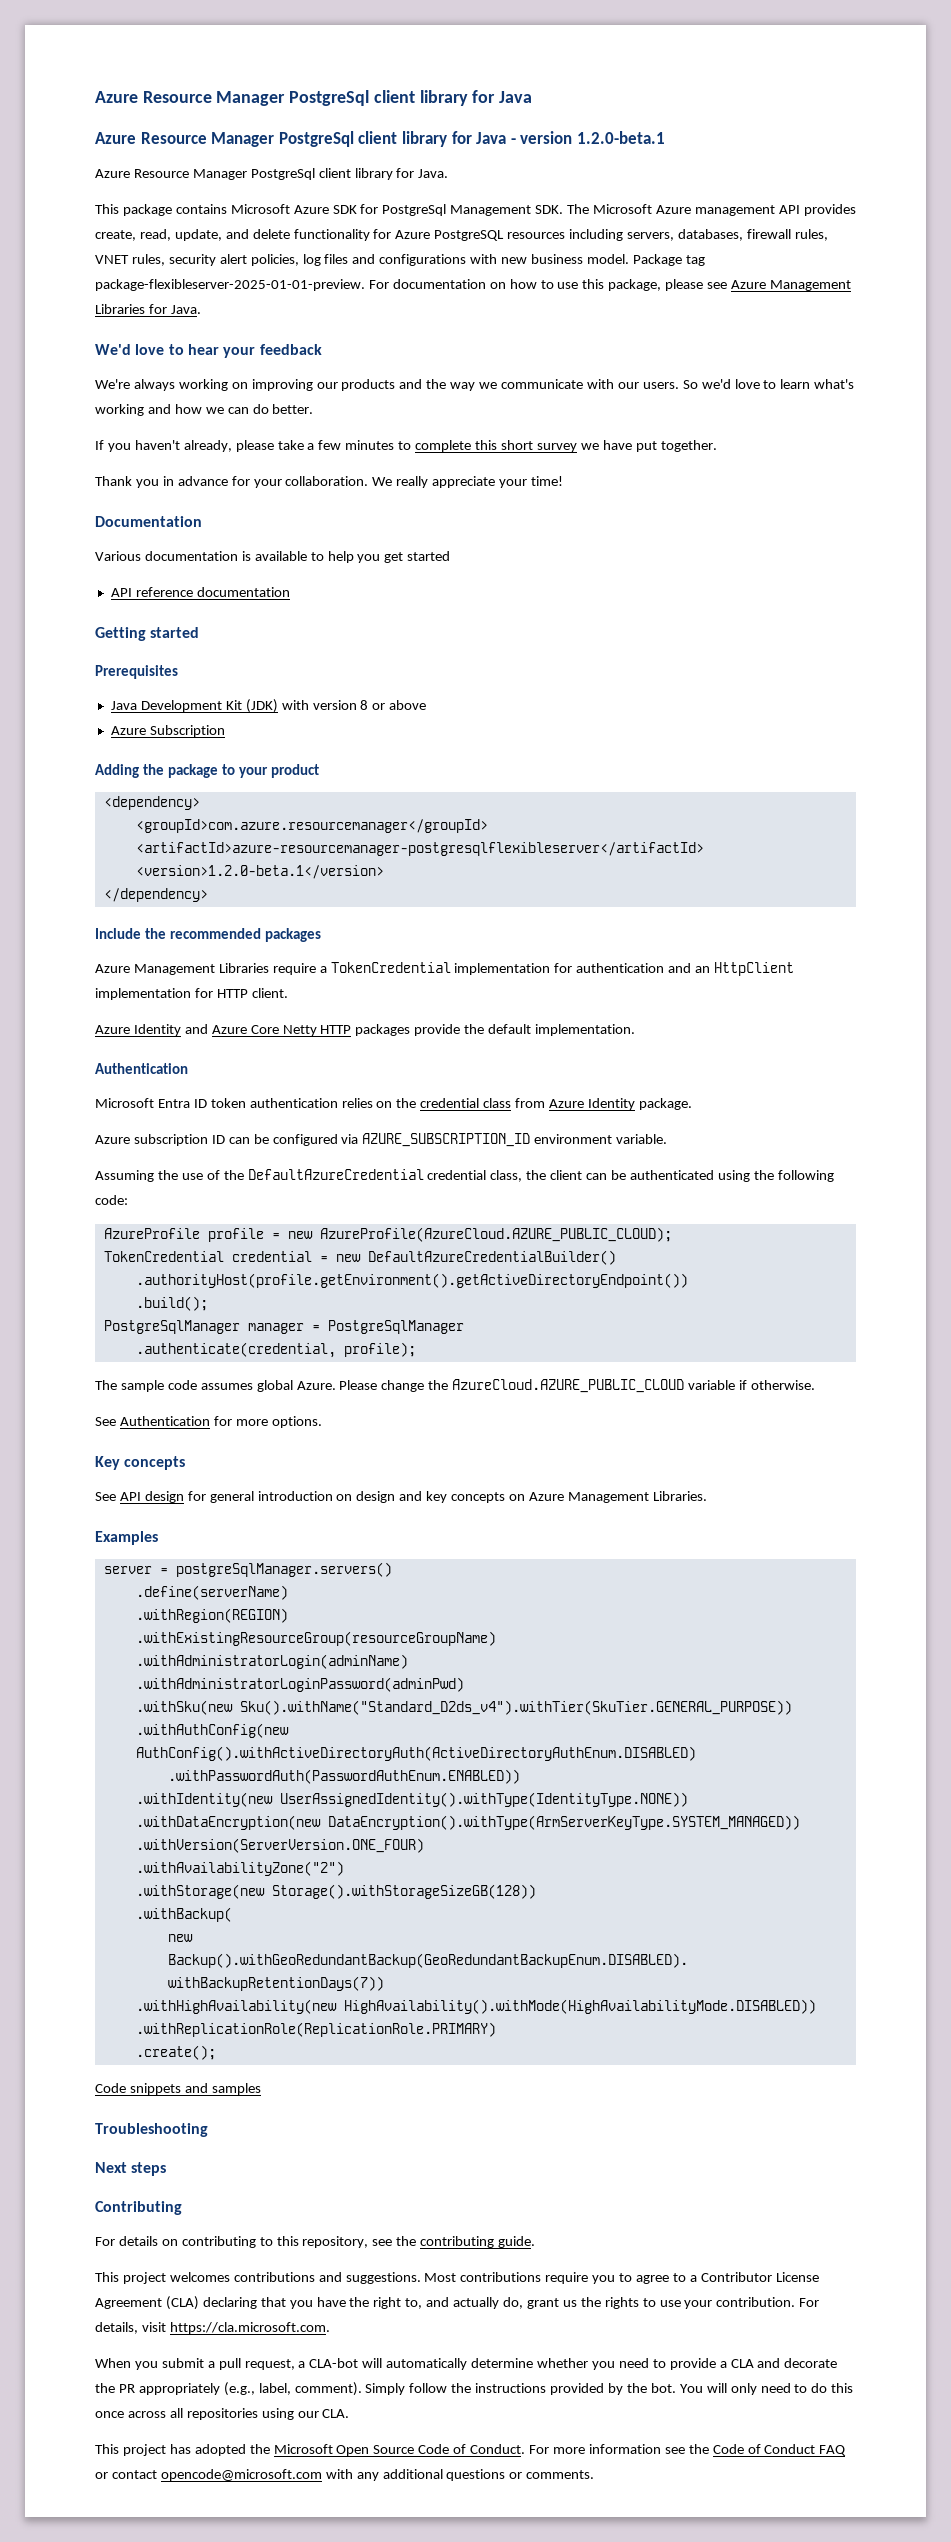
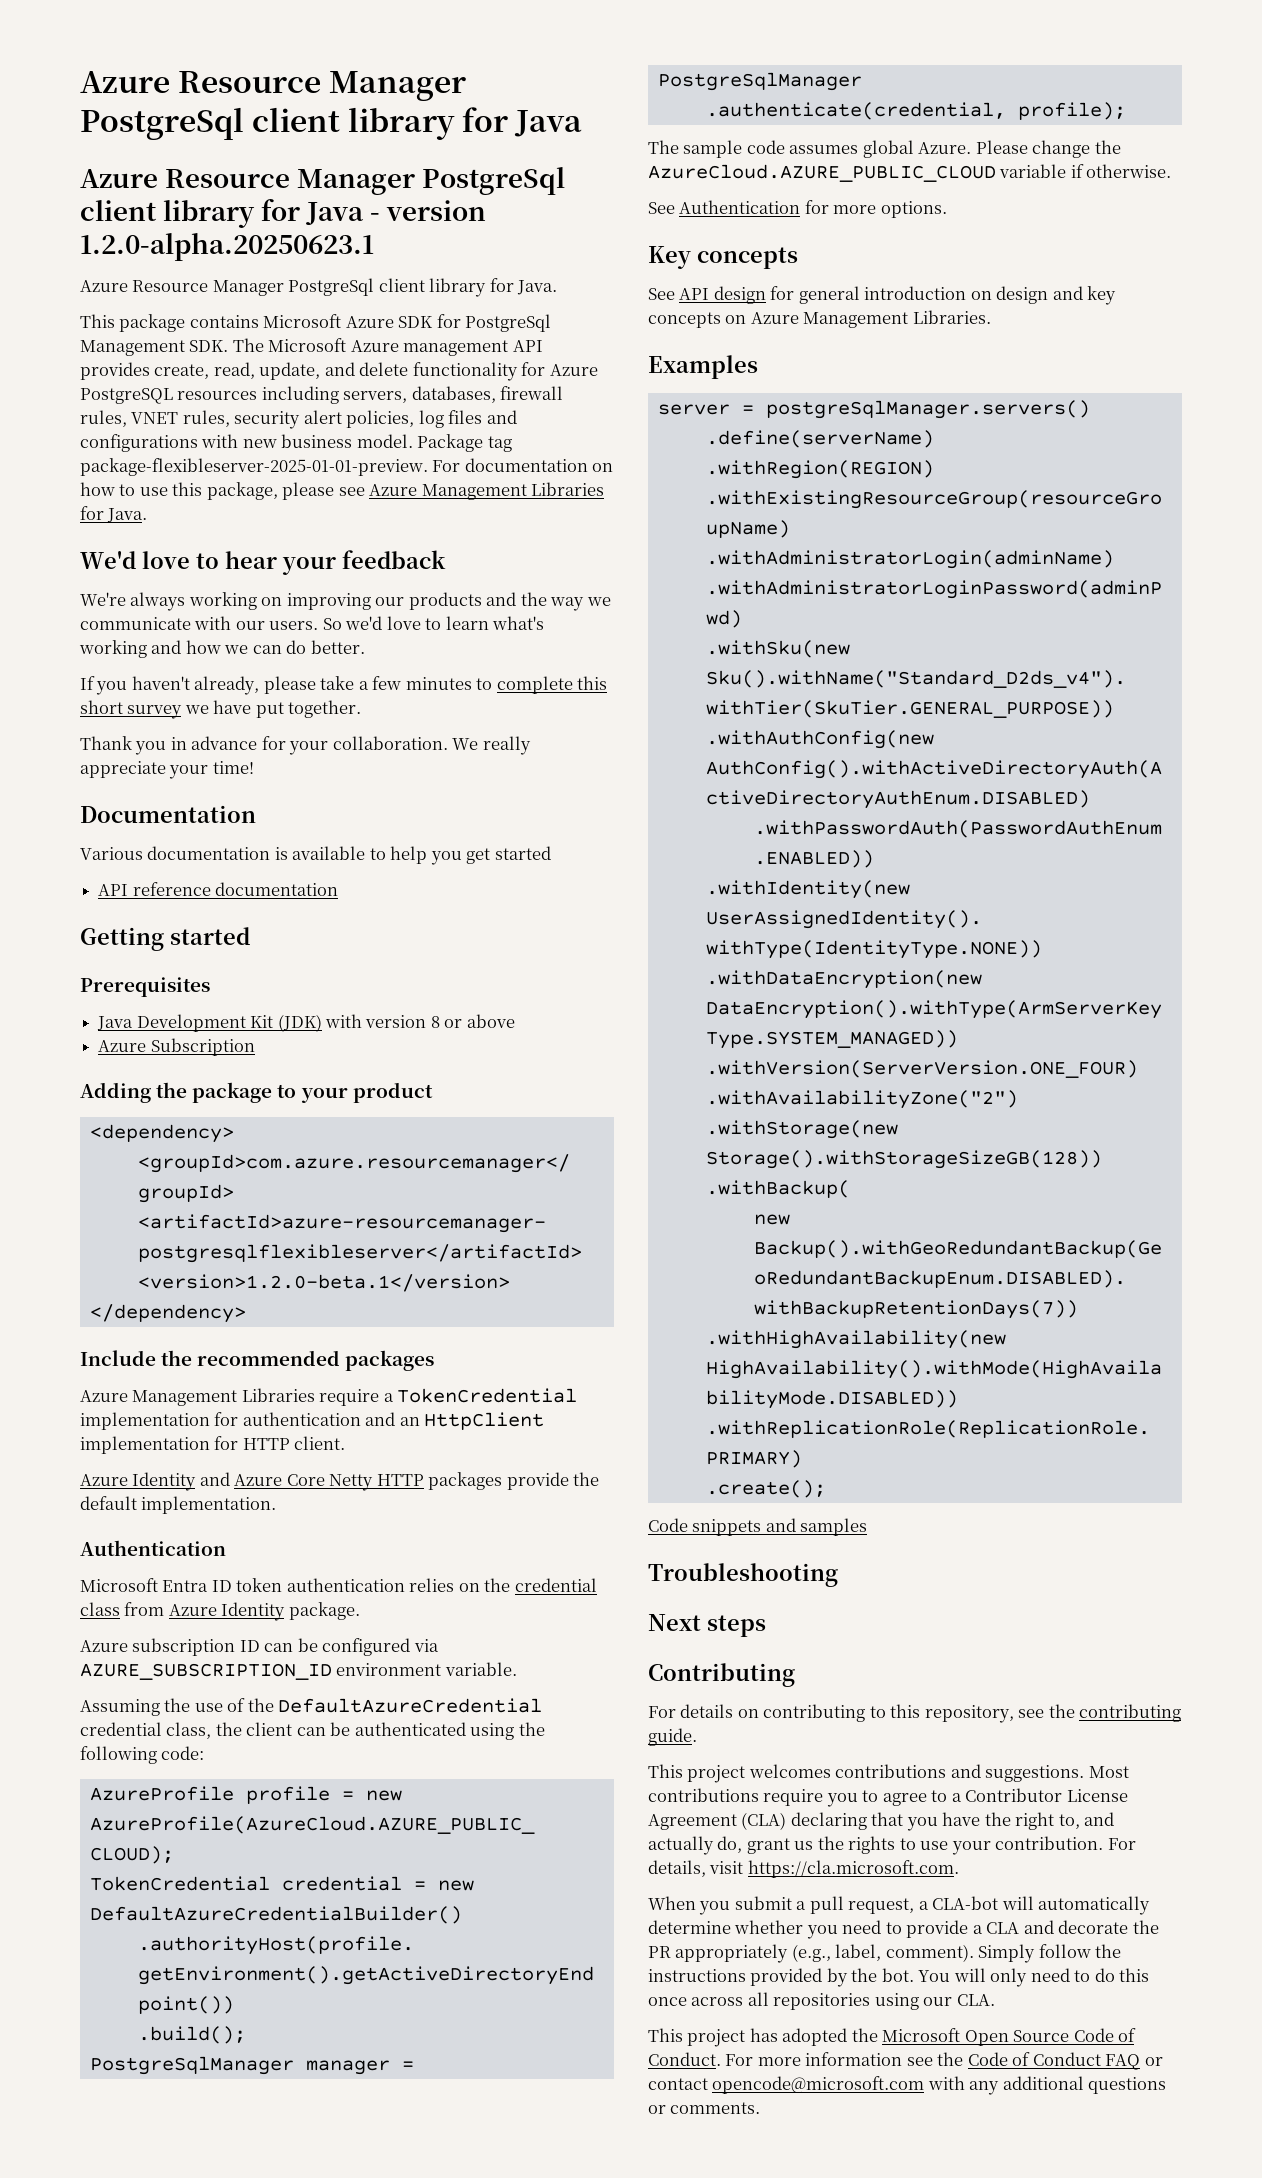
[576,131,665,144] 1.2.0-beta.1 -> [80,233,374,261] 1.2.0-alpha.20250623.1

